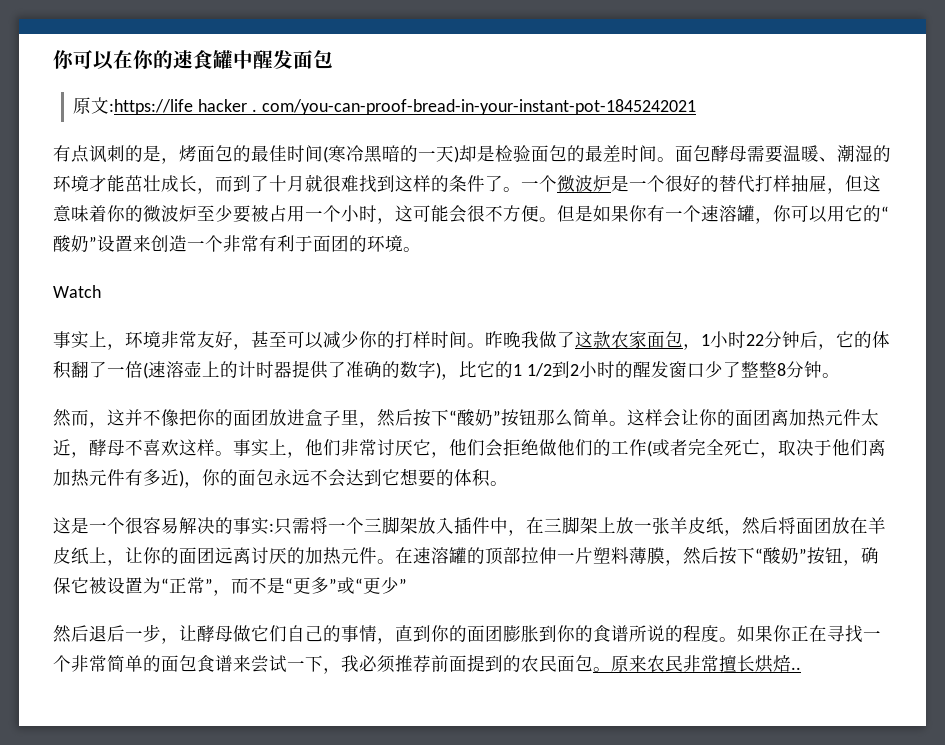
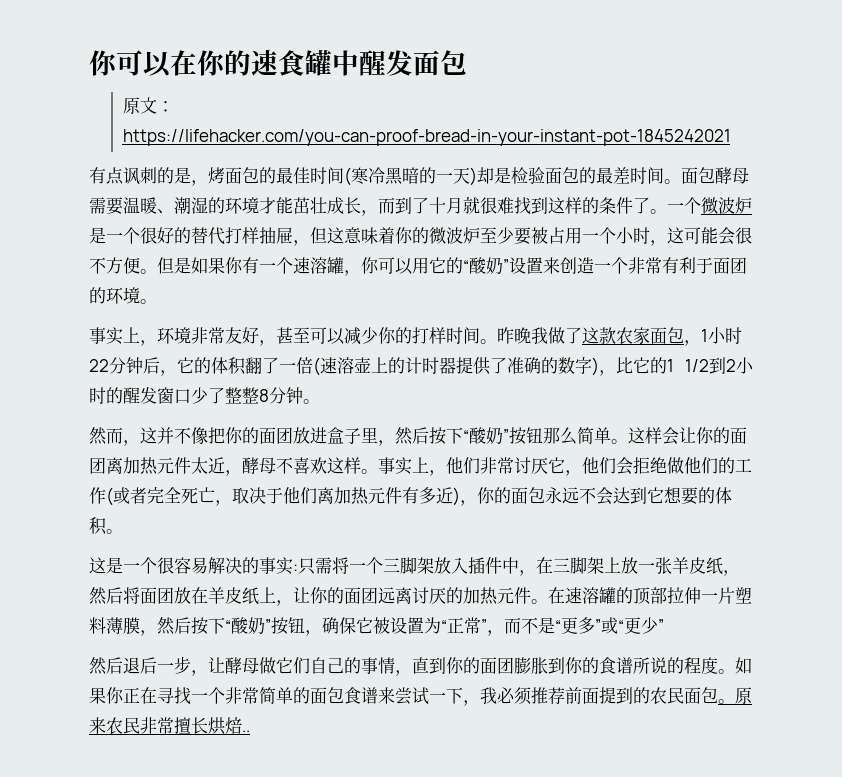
[109,99,696,115] :https://life hacker . com/you-can-proof-bread-in-your-instant-pot-1845242021 -> [156,101,174,112] [122,129,731,146] ：https://lifehacker.com/you-can-proof-bread-in-your-instant-pot-1845242021
[53,285,101,298] // Watch -> (157, 301) none

